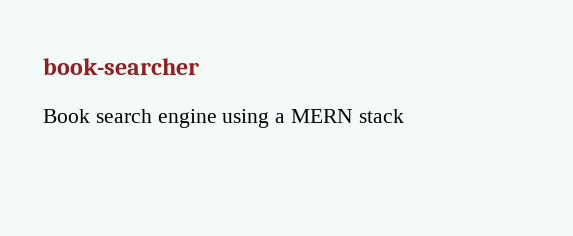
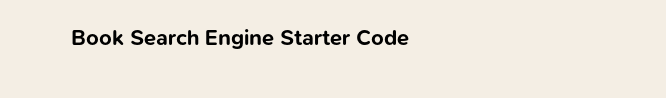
[43,58,199,75] [43,109,404,128] book-searcher // Book search engine using a MERN stack -> [71,29,409,49] Book Search Engine Starter Code

